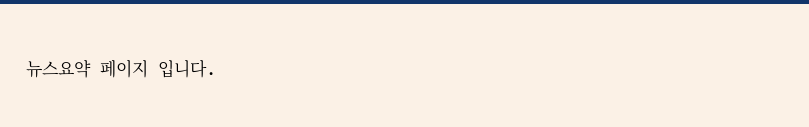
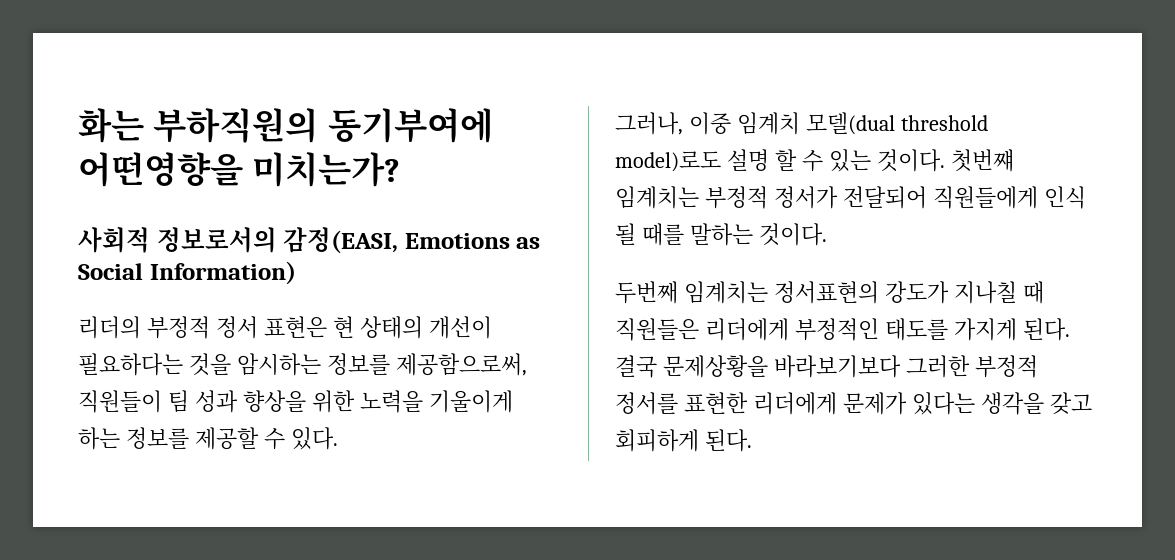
[26,59,216,78] 뉴스요약 페이지 입니다. -> [78,108,493,143] [78,152,401,187] [78,227,541,254] [78,261,296,285] [78,316,492,339] [78,353,527,376] [78,390,513,413] [78,427,338,450] [615,112,988,135] [615,149,1014,172] [615,186,1086,209] [615,223,827,246] [615,281,1044,304] [615,318,1070,341] [615,355,1038,378] [615,392,1092,415] [615,429,752,452] 화는 부하직원의 동기부여에 어떤영향을 미치는가? // 사회적 정보로서의 감정(EASI, Emotions as Social Information) // 리더의 부정적 정서 표현은 현 상태의 개선이 필요하다는 것을 암시하는 정보를 제공함으로써, 직원들이 팀 성과 향상을 위한 노력을 기울이게 하는 정보를 제공할 수 있다. // 그러나, 이중 임계치 모델(dual threshold model)로도 설명 할 수 있는 것이다. 첫번쨰 임계치는 부정적 정서가 전달되어 직원들에게 인식 될 때를 말하는 것이다. // 두번째 임계치는 정서표현의 강도가 지나칠 때 직원들은 리더에게 부정적인 태도를 가지게 된다. 결국 문제상황을 바라보기보다 그러한 부정적 정서를 표현한 리더에게 문제가 있다는 생각을 갖고 회피하게 된다.

